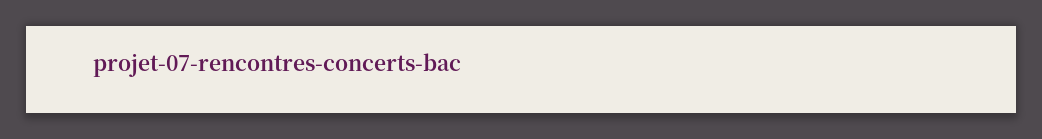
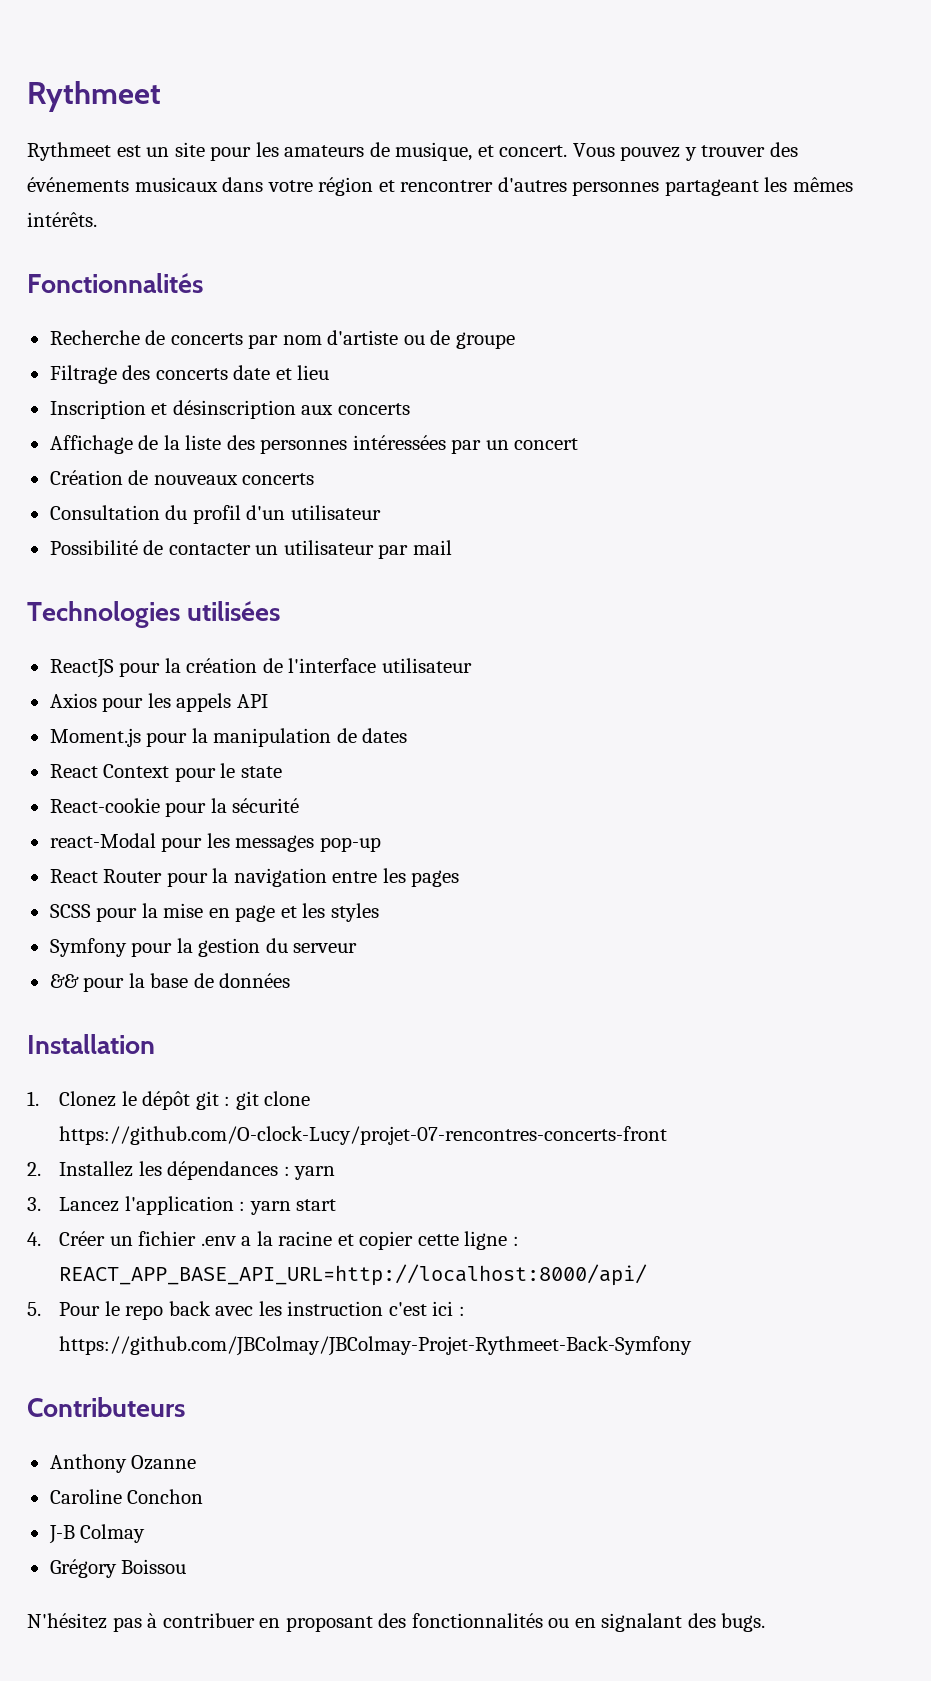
[93,53,461,77] projet-07-rencontres-concerts-bac -> [27,81,161,112] [27,142,799,161] [27,177,853,196] [27,212,97,227] [27,273,203,293] [49,330,515,349] [49,365,330,384] [49,400,410,419] [49,435,579,454] [49,470,315,485] [49,505,381,524] [49,540,452,559] [27,601,281,628] [49,658,472,678] [49,693,268,712] [49,728,408,747] [49,763,282,782] [49,798,300,817] [49,833,381,852] [49,868,460,887] [49,903,379,922] [49,938,358,957] [49,973,291,992] [27,1034,155,1054] [27,1091,311,1110] [59,1126,668,1145] [27,1161,336,1180] [27,1196,337,1215] [27,1231,519,1250] [59,1264,648,1286] [27,1301,465,1320] [59,1336,693,1356] [27,1397,185,1417] [49,1454,197,1473] [49,1489,204,1504] [48,1524,146,1544] [49,1559,187,1578] [27,1613,766,1632] Rythmeet // Rythmeet est un site pour les amateurs de musique, et concert. Vous pouvez y trouver des événements musicaux dans votre région et rencontrer d'autres personnes partageant les mêmes intérêts. // Fonctionnalités // Recherche de concerts par nom d'artiste ou de groupe // Filtrage des concerts date et lieu // Inscription et désinscription aux concerts // Affichage de la liste des personnes intéressées par un concert // Création de nouveaux concerts // Consultation du profil d'un utilisateur // Possibilité de contacter un utilisateur par mail // Technologies utilisées // ReactJS pour la création de l'interface utilisateur // Axios pour les appels API // Moment.js pour la manipulation de dates // React Context pour le state // React-cookie pour la sécurité // react-Modal pour les messages pop-up // React Router pour la navigation entre les pages // SCSS pour la mise en page et les styles // Symfony pour la gestion du serveur // && pour la base de données // Installation // 1. Clonez le dépôt git : git clone https://github.com/O-clock-Lucy/projet-07-rencontres-concerts-front // 2. Installez les dépendances : yarn // 3. Lancez l'application : yarn start // 4. Créer un fichier .env a la racine et copier cette ligne : REACT_APP_BASE_API_URL=http://localhost:8000/api/ // 5. Pour le repo back avec les instruction c'est ici : https://github.com/JBColmay/JBColmay-Projet-Rythmeet-Back-Symfony // Contributeurs // Anthony Ozanne // Caroline Conchon // J-B Colmay // Grégory Boissou // N'hésitez pas à contribuer en proposant des fonctionnalités ou en signalant des bugs.

